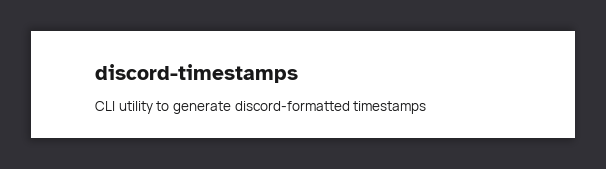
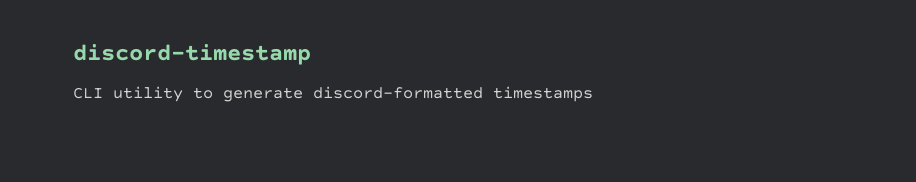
[95,64,298,83] discord-timestamps -> [73,44,311,65] discord-timestamp

